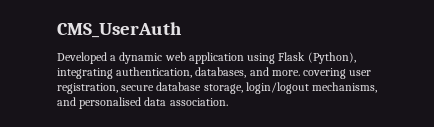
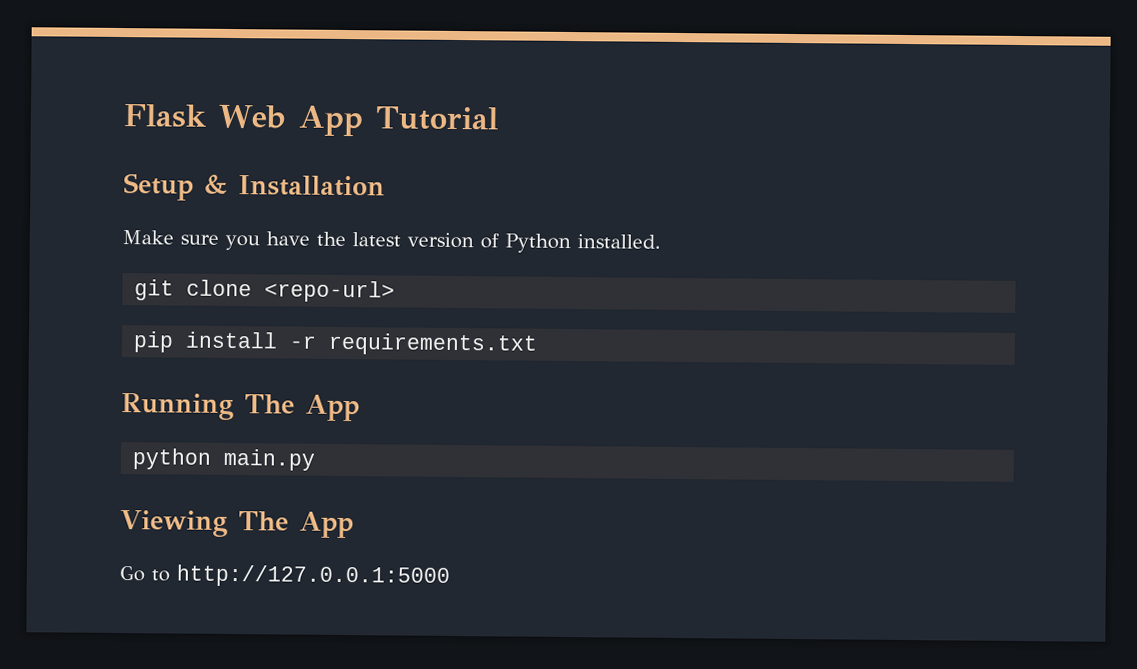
[57,22,182,38] [57,52,356,64] [57,67,372,79] [57,82,378,94] [57,97,228,109] CMS_UserAuth // Developed a dynamic web application using Flask (Python), integrating authentication, databases, and more. covering user registration, secure database storage, login/logout mechanisms, and personalised data association. -> [123,104,499,137] [123,173,385,201] [122,230,661,254] [134,279,396,303] [133,331,538,356] [121,393,360,422] [132,448,316,471] [120,510,354,539] [119,564,450,588] Flask Web App Tutorial // Setup & Installation // Make sure you have the latest version of Python installed. // git clone <repo-url> // pip install -r requirements.txt // Running The App // python main.py // Viewing The App // Go to http://127.0.0.1:5000

